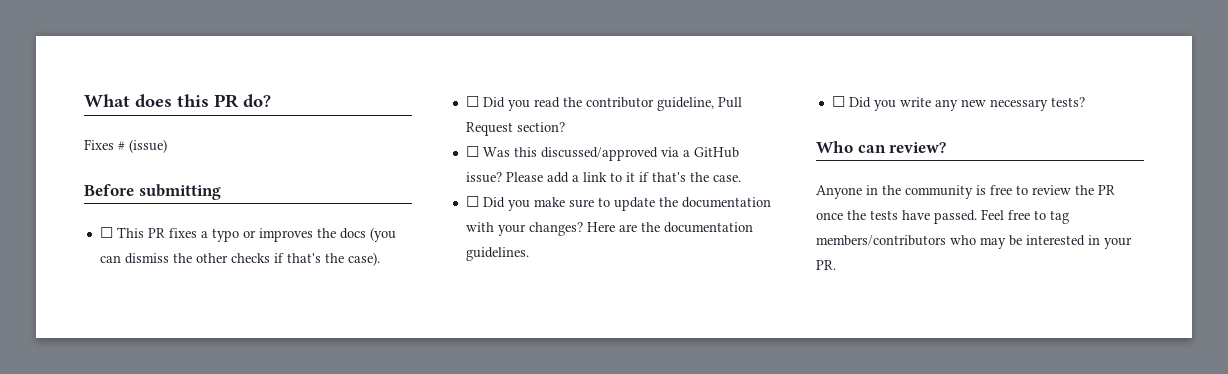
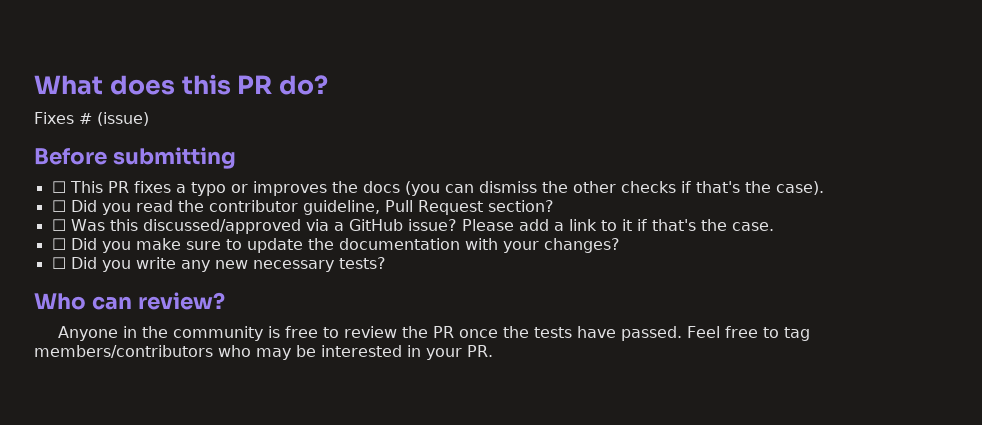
[586,222,753,233] [465,247,529,261] Here are the documentation guidelines. -> (620, 245) none

